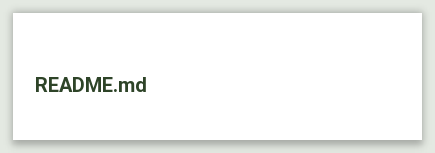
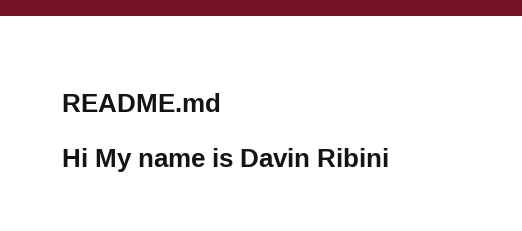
(147, 84) none -> [62,148,390,172] // Hi My name is Davin Ribini

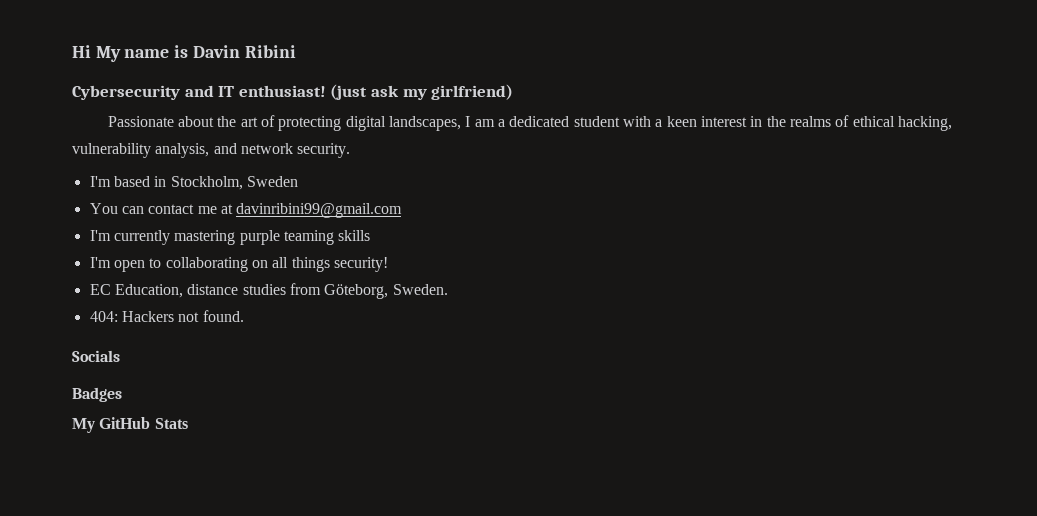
[62,93,221,112] README.md // -> (72, 51) none
(390, 157) none -> [72,84,514,100] [107,115,952,131] [72,143,351,158] [89,176,298,190] [89,203,403,218] [89,230,371,245] [89,257,388,272] [89,283,448,299] [89,310,244,322] [72,350,120,362] [72,387,122,402] [72,417,188,433] // Cybersecurity and IT enthusiast! (just ask my girlfriend) // Passionate about the art of protecting digital landscapes, I am a dedicated student with a keen interest in the realms of ethical hacking, vulnerability analysis, and network security. // I'm based in Stockholm, Sweden // You can contact me at davinribini99@gmail.com // I'm currently mastering purple teaming skills // I'm open to collaborating on all things security! // EC Education, distance studies from Göteborg, Sweden. // 404: Hackers not found. // Socials // Badges // My GitHub Stats

